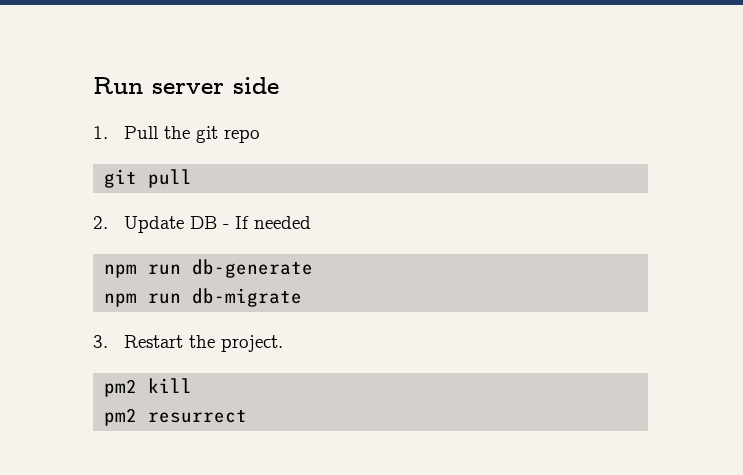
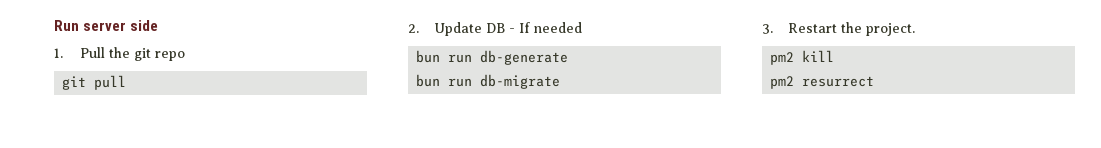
[104,264,138,278] npm -> [416,50,441,63] bun
[104,293,138,307] npm -> [416,74,441,87] bun

